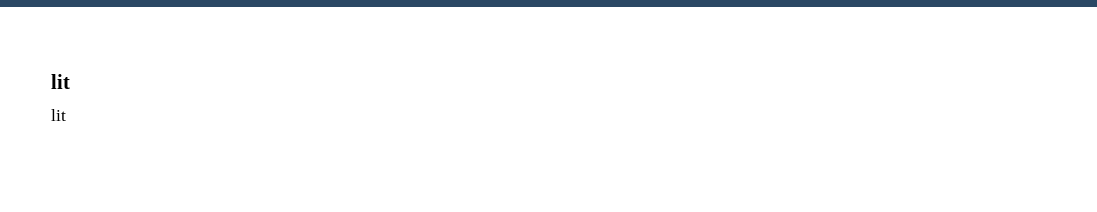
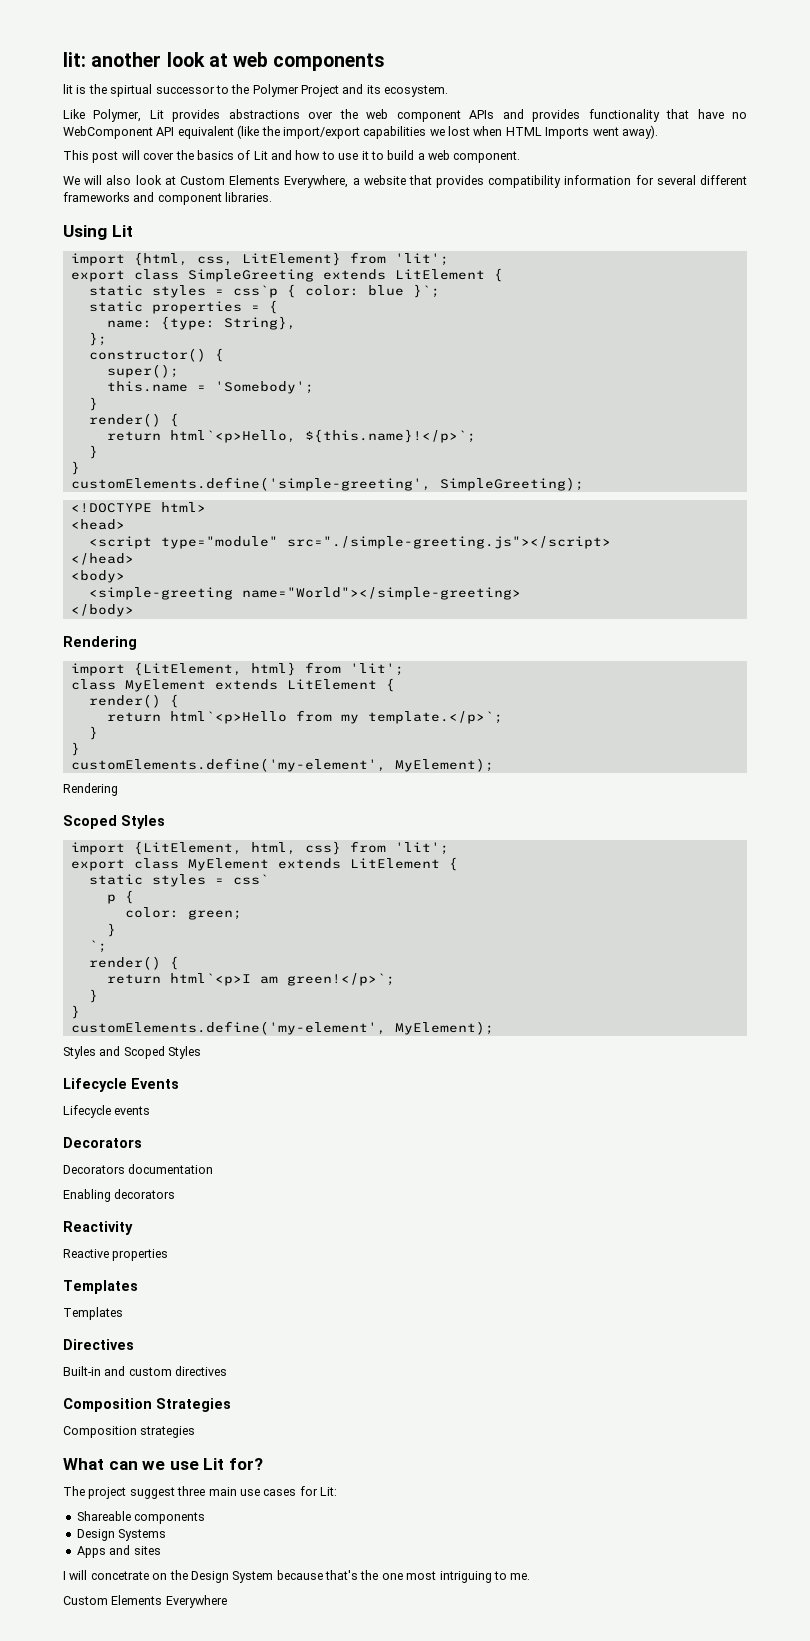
[51,74,70,89] [51,109,66,121] lit // lit -> [63,52,386,71] [63,84,449,97] [63,109,747,122] [63,125,658,139] [63,150,521,163] [63,175,747,188] [63,192,273,205] [63,225,133,240] [70,252,449,266] [70,268,503,282] [88,284,440,298] [88,300,278,314] [106,316,296,330] [88,332,107,346] [88,348,224,362] [106,364,179,378] [106,381,314,394] [88,397,98,411] [88,413,179,427] [106,429,476,443] [88,445,98,459] [70,461,80,475] [70,477,584,491] [70,502,206,513] [70,519,125,530] [88,536,611,549] [70,553,134,565] [70,570,125,583] [88,587,521,600] [70,604,134,617] [63,636,137,650] [70,662,404,676] [70,678,395,692] [88,694,179,708] [106,710,503,724] [88,726,98,740] [70,742,80,756] [70,758,494,772] [63,783,118,796] [63,815,165,829] [70,841,449,855] [70,857,458,871] [88,874,269,887] [106,890,134,904] [124,907,242,920] [106,923,116,937] [88,940,107,953] [88,956,179,970] [106,973,395,986] [88,989,98,1003] [70,1005,80,1019] [70,1021,494,1035] [63,1046,202,1059] [63,1078,179,1092] [63,1105,151,1118] [63,1137,142,1148] [63,1164,214,1174] [63,1189,176,1202] [63,1221,133,1235] [63,1249,169,1261] [63,1280,138,1294] [63,1307,123,1320] [63,1339,134,1350] [63,1366,228,1376] [63,1398,231,1412] [63,1426,196,1438] [63,1458,263,1470] [63,1486,337,1499] [76,1511,206,1524] [76,1529,167,1541] [76,1545,161,1558] [63,1570,531,1583] [63,1595,227,1608] lit: another look at web components // lit is the spirtual successor to the Polymer Project and its ecosystem. // Like Polymer, Lit provides abstractions over the web component APIs and provides functionality that have no WebComponent API equivalent (like the import/export capabilities we lost when HTML Imports went away). // This post will cover the basics of Lit and how to use it to build a web component. // We will also look at Custom Elements Everywhere, a website that provides compatibility information for several different frameworks and component libraries. // Using Lit // import {html, css, LitElement} from 'lit'; // export class SimpleGreeting extends LitElement { // static styles = css`p { color: blue }`; // static properties = { // name: {type: String}, // }; // constructor() { // super(); // this.name = 'Somebody'; // } // render() { // return html`<p>Hello, ${this.name}!</p>`; // } // } // customElements.define('simple-greeting', SimpleGreeting); // <!DOCTYPE html> // <head> // <script type="module" src="./simple-greeting.js"></script> // </head> // <body> // <simple-greeting name="World"></simple-greeting> // </body> // Rendering // import {LitElement, html} from 'lit'; // class MyElement extends LitElement { // render() { // return html`<p>Hello from my template.</p>`; // } // } // customElements.define('my-element', MyElement); // Rendering // Scoped Styles // import {LitElement, html, css} from 'lit'; // export class MyElement extends LitElement { // static styles = css` // p { // color: green; // } // `; // render() { // return html`<p>I am green!</p>`; // } // } // customElements.define('my-element', MyElement); // Styles and Scoped Styles // Lifecycle Events // Lifecycle events // Decorators // Decorators documentation // Enabling decorators // Reactivity // Reactive properties // Templates // Templates // Directives // Built-in and custom directives // Composition Strategies // Composition strategies // What can we use Lit for? // The project suggest three main use cases for Lit: // Shareable components // Design Systems // Apps and sites // I will concetrate on the Design System because that's the one most intriguing to me. // Custom Elements Everywhere

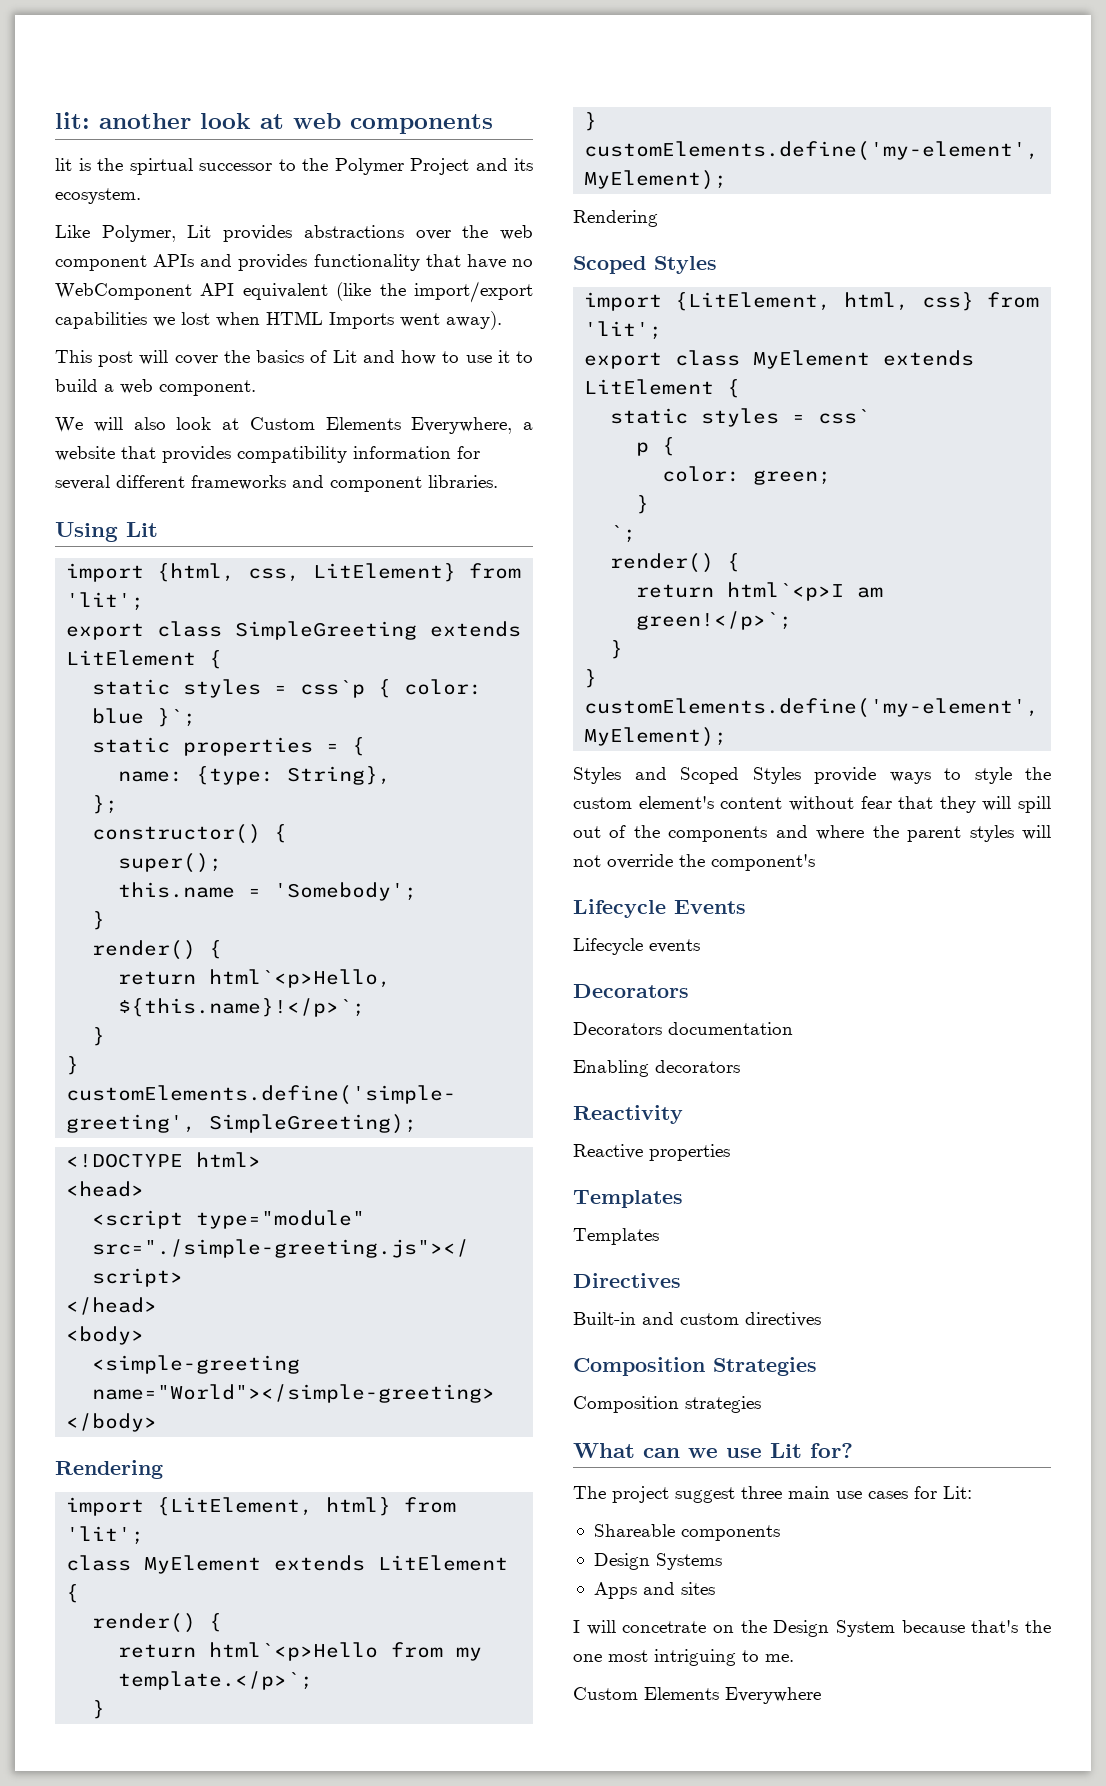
(202, 1052) none -> [814,767,1051,784] [573,796,1051,813] [573,825,1051,842] [573,854,815,871] provide ways to style the custom element's content without fear that they will spill out of the components and where the parent styles will not override the component's

